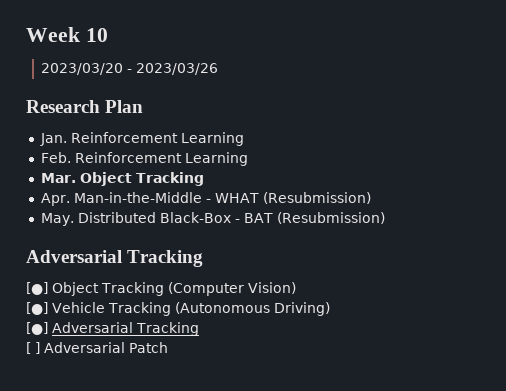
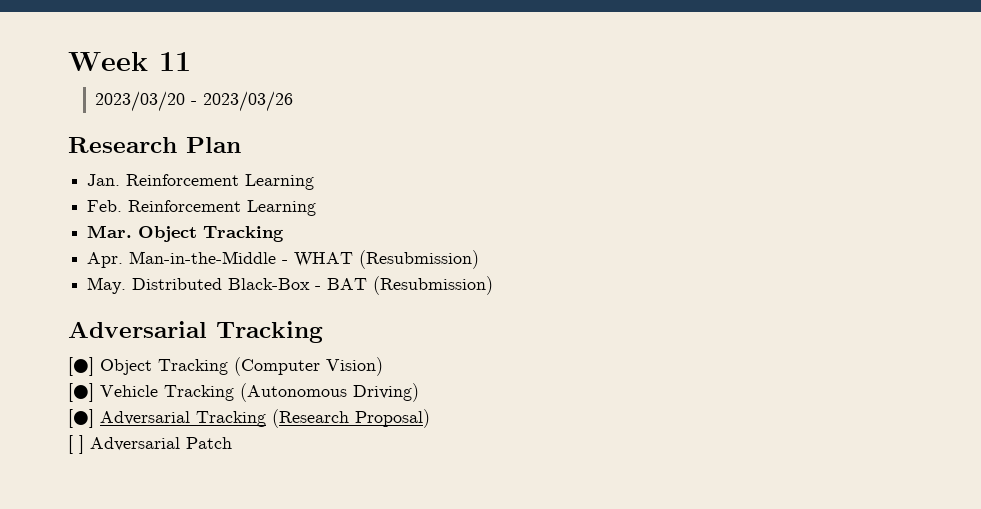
[85,28,108,42] 10 -> [159,52,191,71] 11
(199, 329) none -> [272,409,430,428] (Research Proposal)

